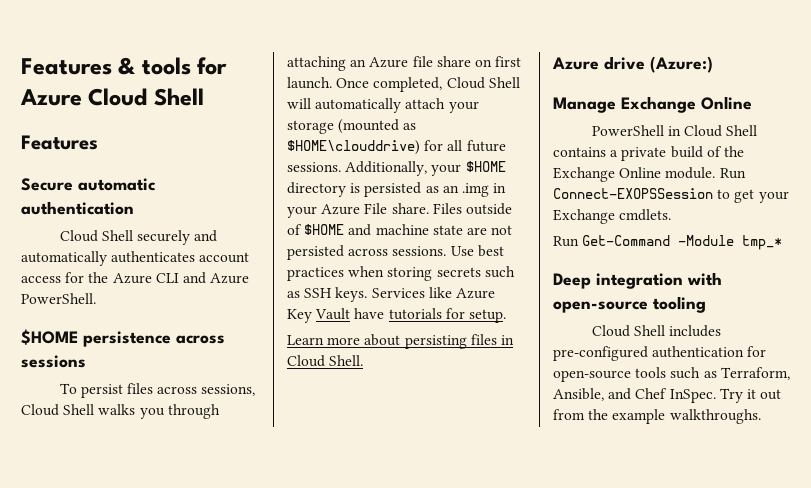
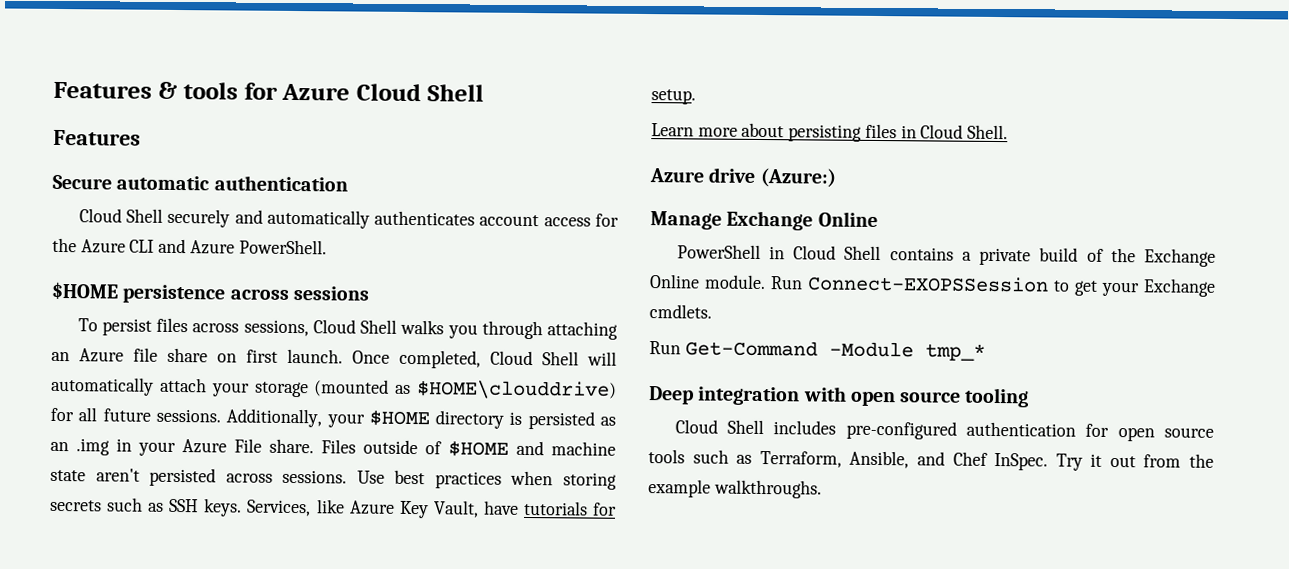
[466,225,513,235] are not -> [95,468,140,482] aren't
[371,288,425,298] Services -> [247,499,312,517] Services,
[315,308,351,320] Vault -> [433,500,479,518] Vault,
[553,301,648,313] open-source -> [849,391,962,407] open source
[553,370,631,382] open-source -> [1117,427,1214,442] open source

